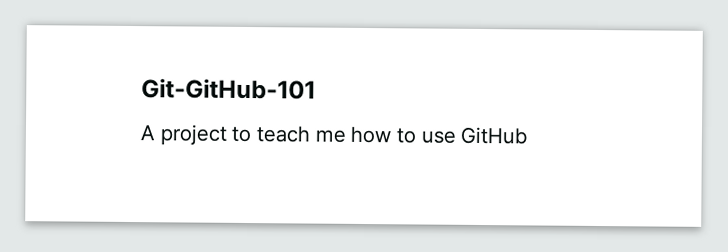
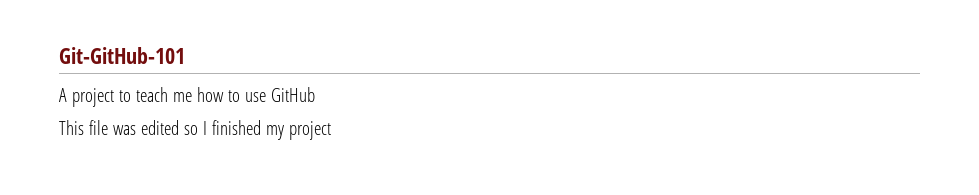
(528, 135) none -> [59,120,331,140] // This file was edited so I finished my project

